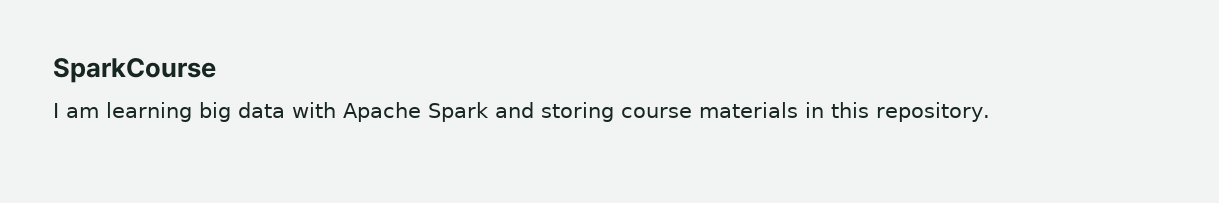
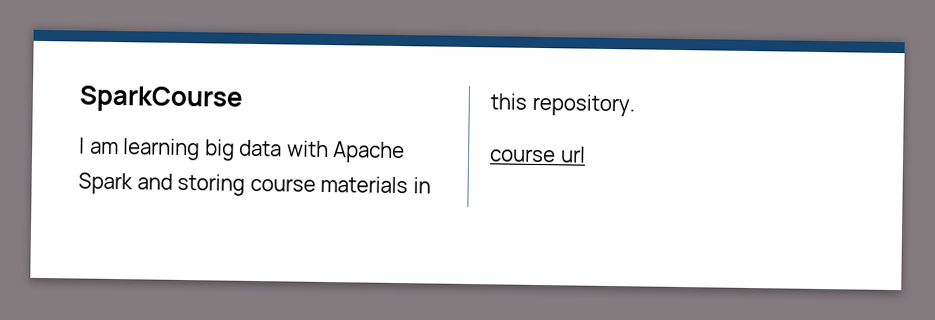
(990, 112) none -> [489,146,586,163] // course url

